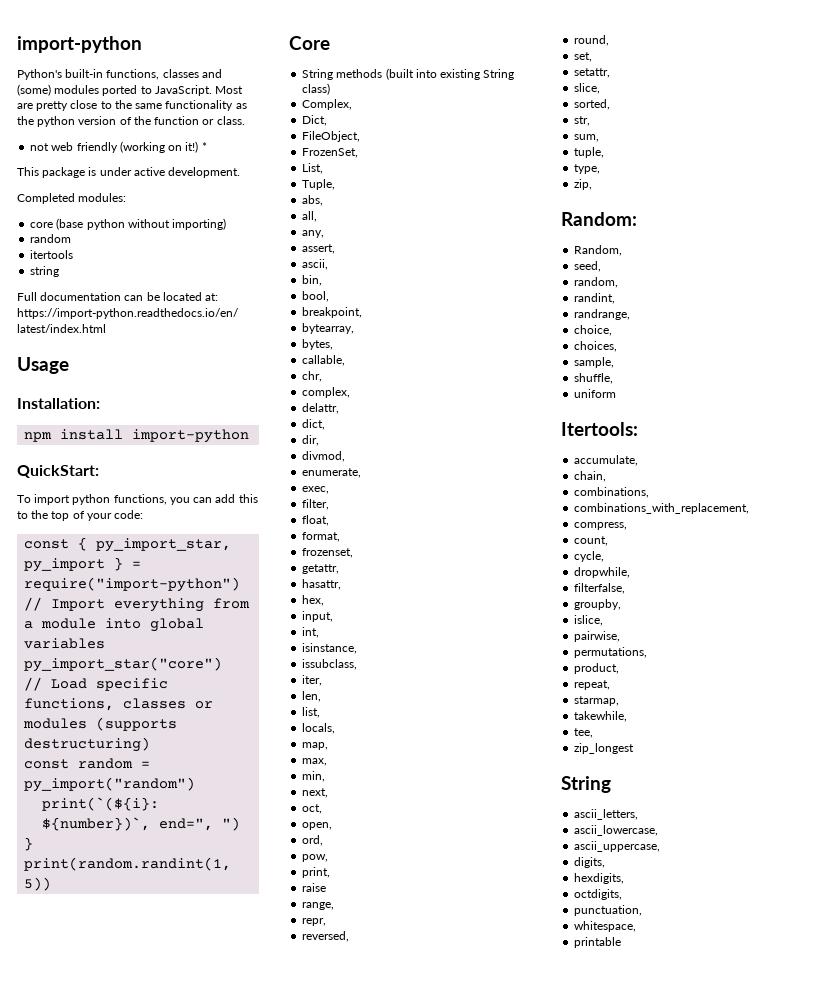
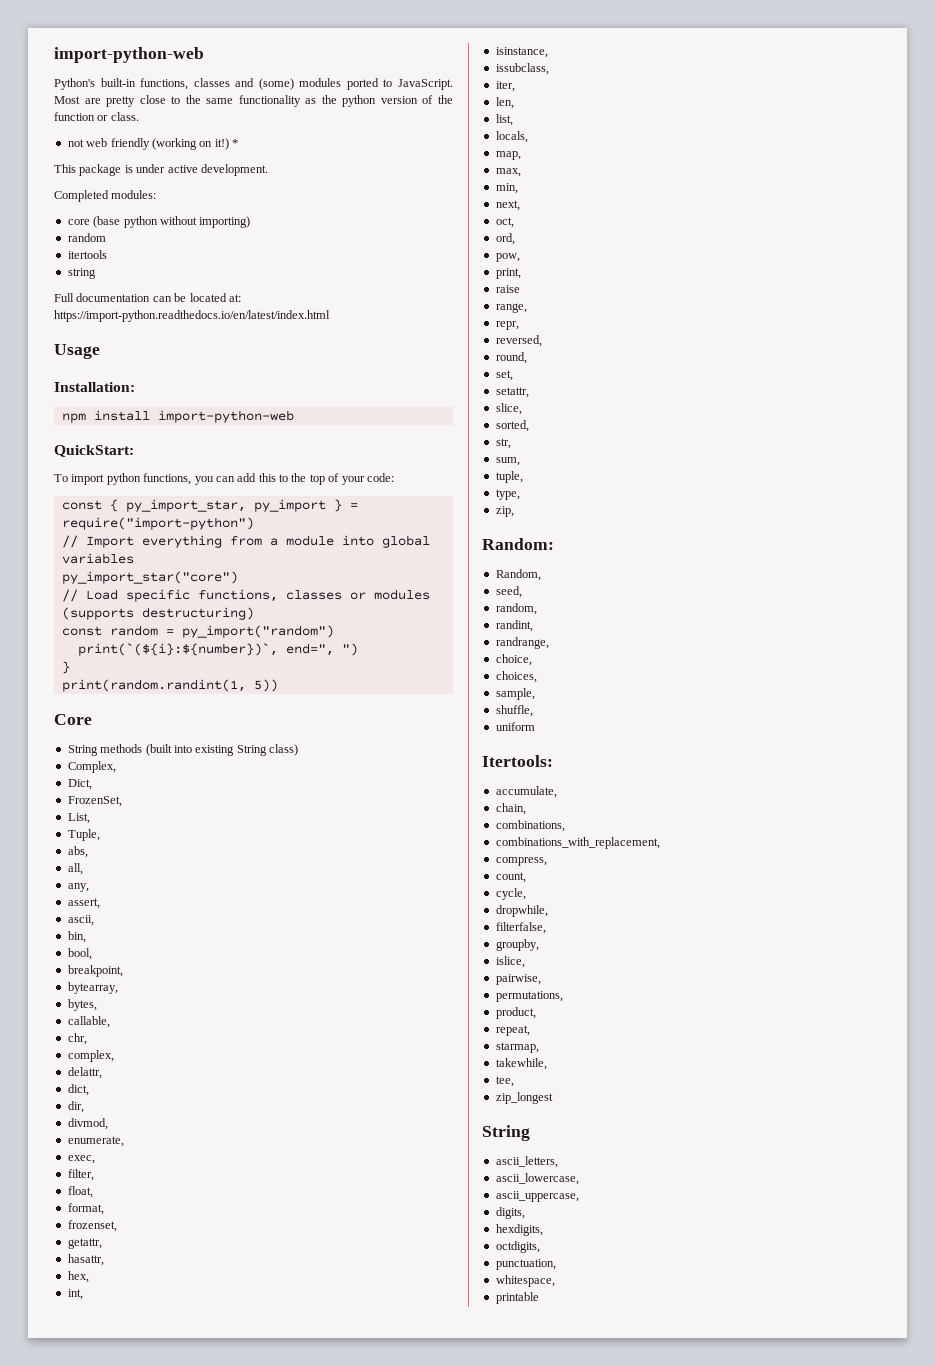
[17,36,142,53] import-python -> [54,47,204,63] import-python-web
[132,429,250,443] import-python -> [157,410,294,423] import-python-web
[302,131,361,142] // FileObject, -> (92, 784) none
[302,611,334,622] // input, -> (89, 1277) none
[302,822,333,830] // open, -> (514, 222) none

